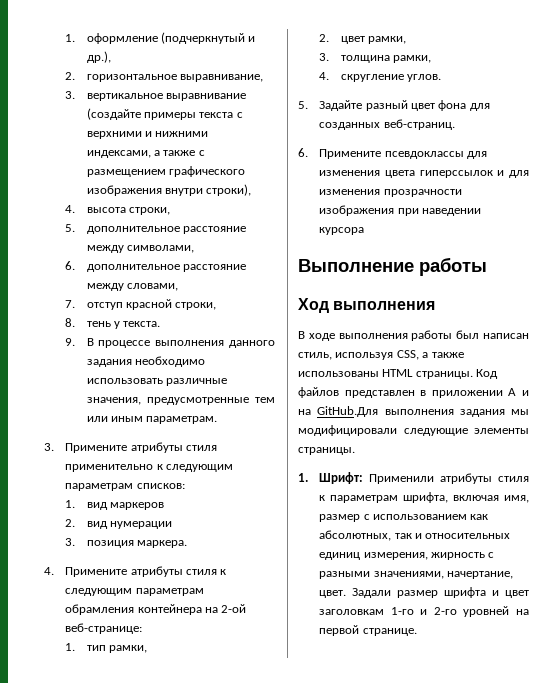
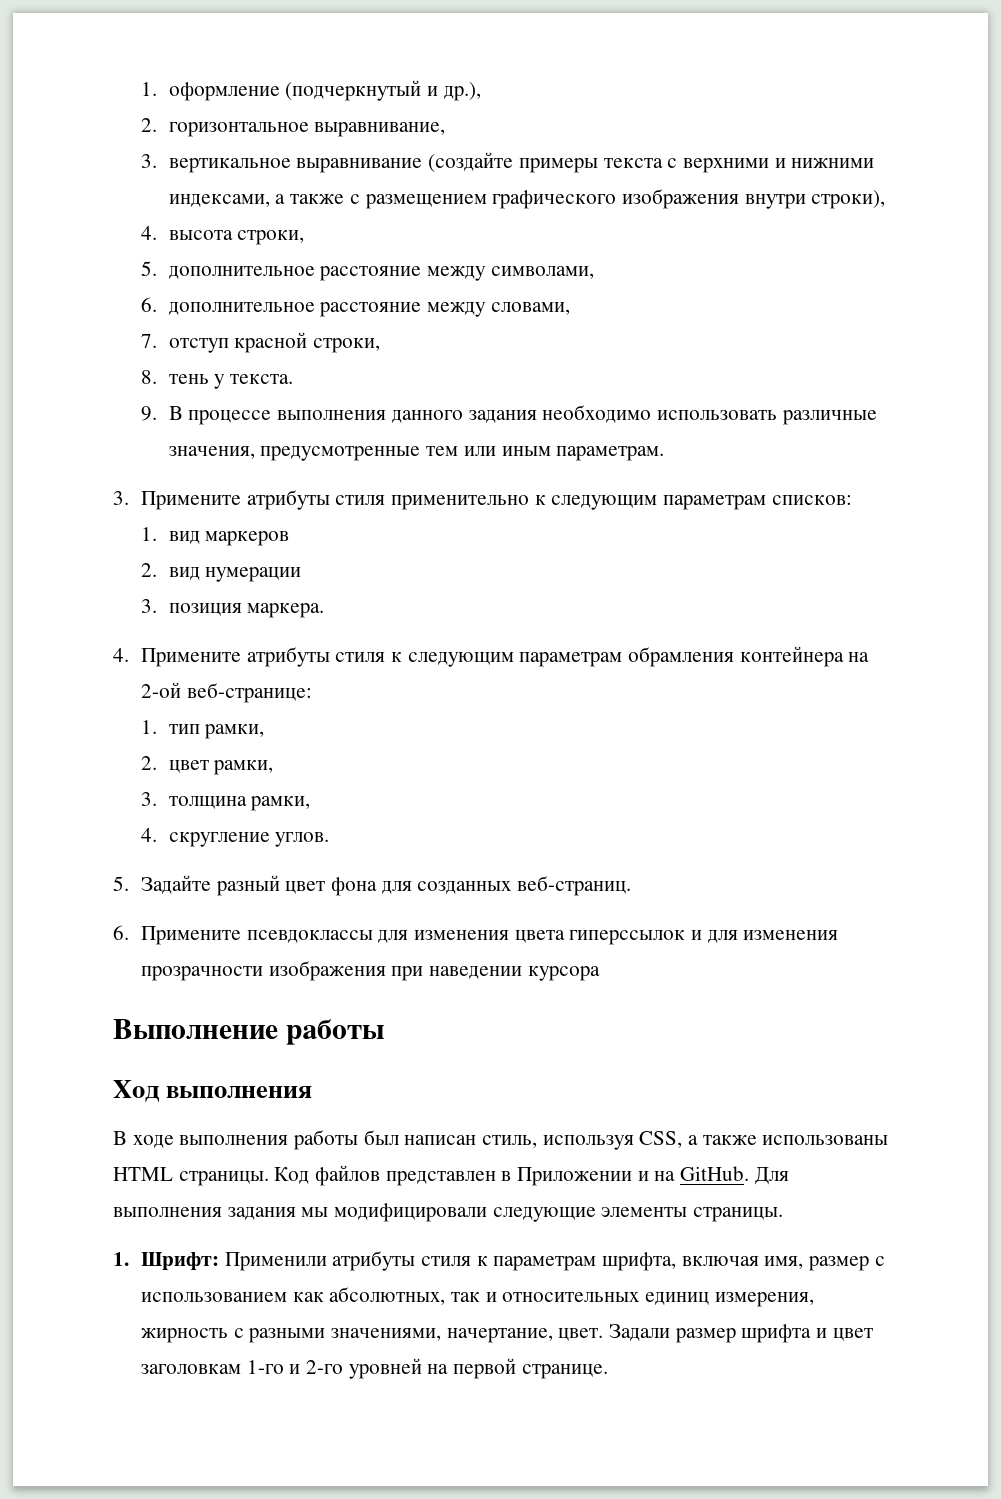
[431,388,529,398] [298,406,379,417] приложении A и на GitHub.Для -> [517,1166,789,1186] Приложении и на GitHub. Для

